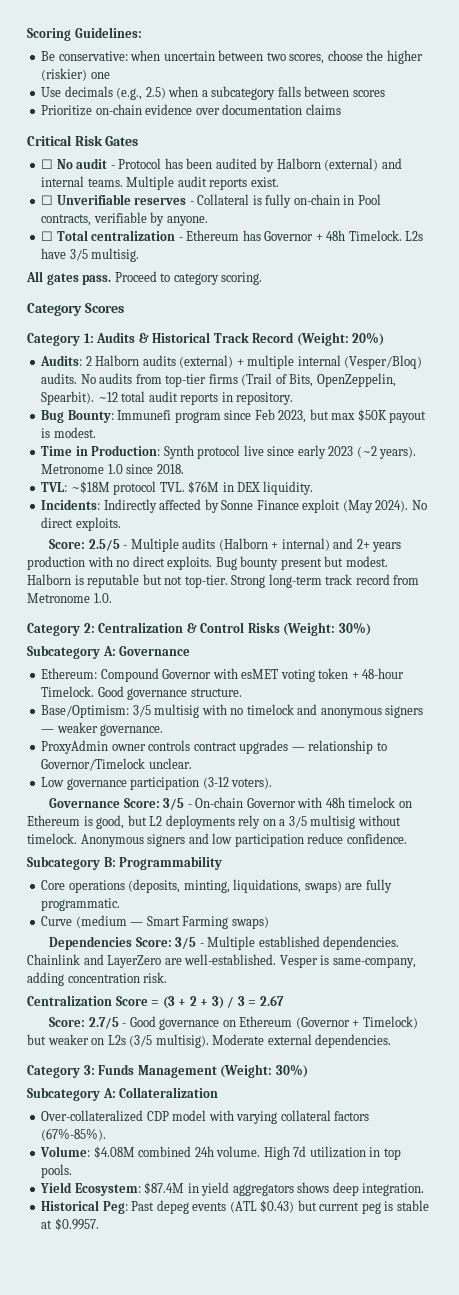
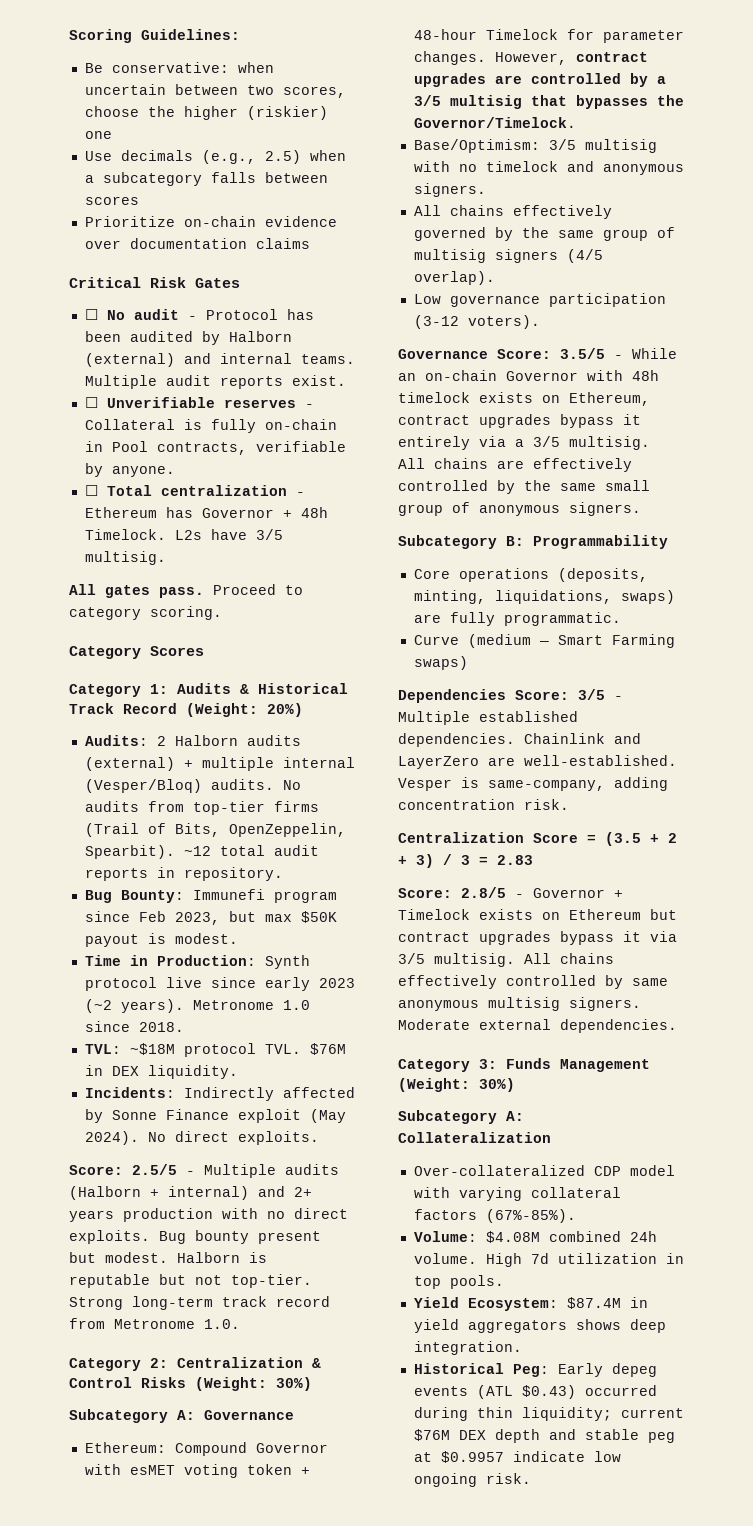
[41,686,242,700] Timelock. Good governance structure. -> [485,29,684,43] [413,51,648,65] [413,73,666,87] [413,95,684,109] [413,117,576,128] Timelock for parameter changes. However, contract upgrades are controlled by a 3/5 multisig that bypasses the Governor/Timelock.
[385,705,424,718] [41,722,164,736] [41,740,387,754] [41,758,192,771] signers — weaker governance. // ProxyAdmin owner controls contract upgrades — relationship to Governor/Timelock unclear. -> [413,183,486,197] [413,205,612,219] [413,227,675,241] [413,249,603,263] [413,271,495,285] signers. // All chains effectively governed by the same group of multisig signers (4/5 overlap).
[163,797,412,810] [27,815,401,829] [27,833,407,847] 3/5 - On-chain Governor with 48h timelock on Ethereum is good, but L2 deployments rely on a 3/5 multisig without timelock. Anonymous signers and low participation reduce confidence. -> [560,348,677,359] [398,370,659,381] [398,392,650,406] [398,414,641,428] [398,436,650,450] [398,458,632,472] [398,480,650,494] [398,502,641,516] 3.5/5 - While an on-chain Governor with 48h timelock exists on Ethereum, contract upgrades bypass it entirely via a 3/5 multisig. All chains are effectively controlled by the same small group of anonymous signers.
[162,996,175,1009] (3 -> [605,832,641,846] (3.5
[259,995,284,1006] [49,1016,418,1030] [27,1034,209,1048] 2.67 // Score: 2.7/5 - Good governance on Ethereum (Governor + Timelock) but weaker on L2s (3/5 multisig). -> [497,855,533,865] [398,887,623,898] [398,909,677,920] [398,931,677,945] [398,953,614,967] [398,975,668,989] [398,997,641,1011] 2.83 // Score: 2.8/5 - Governor + Timelock exists on Ethereum but contract upgrades bypass it via 3/5 multisig. All chains effectively controlled by same anonymous multisig signers.
[131,1201,155,1211] Past -> [557,1363,603,1377] Early
[297,1200,429,1214] [41,1218,99,1231] but current peg is stable at $0.9957. -> [584,1385,657,1396] [413,1407,684,1421] [413,1429,675,1443] [413,1451,621,1463] [413,1473,531,1487] occurred during thin liquidity; current $76M DEX depth and stable peg at $0.9957 indicate low ongoing risk.

